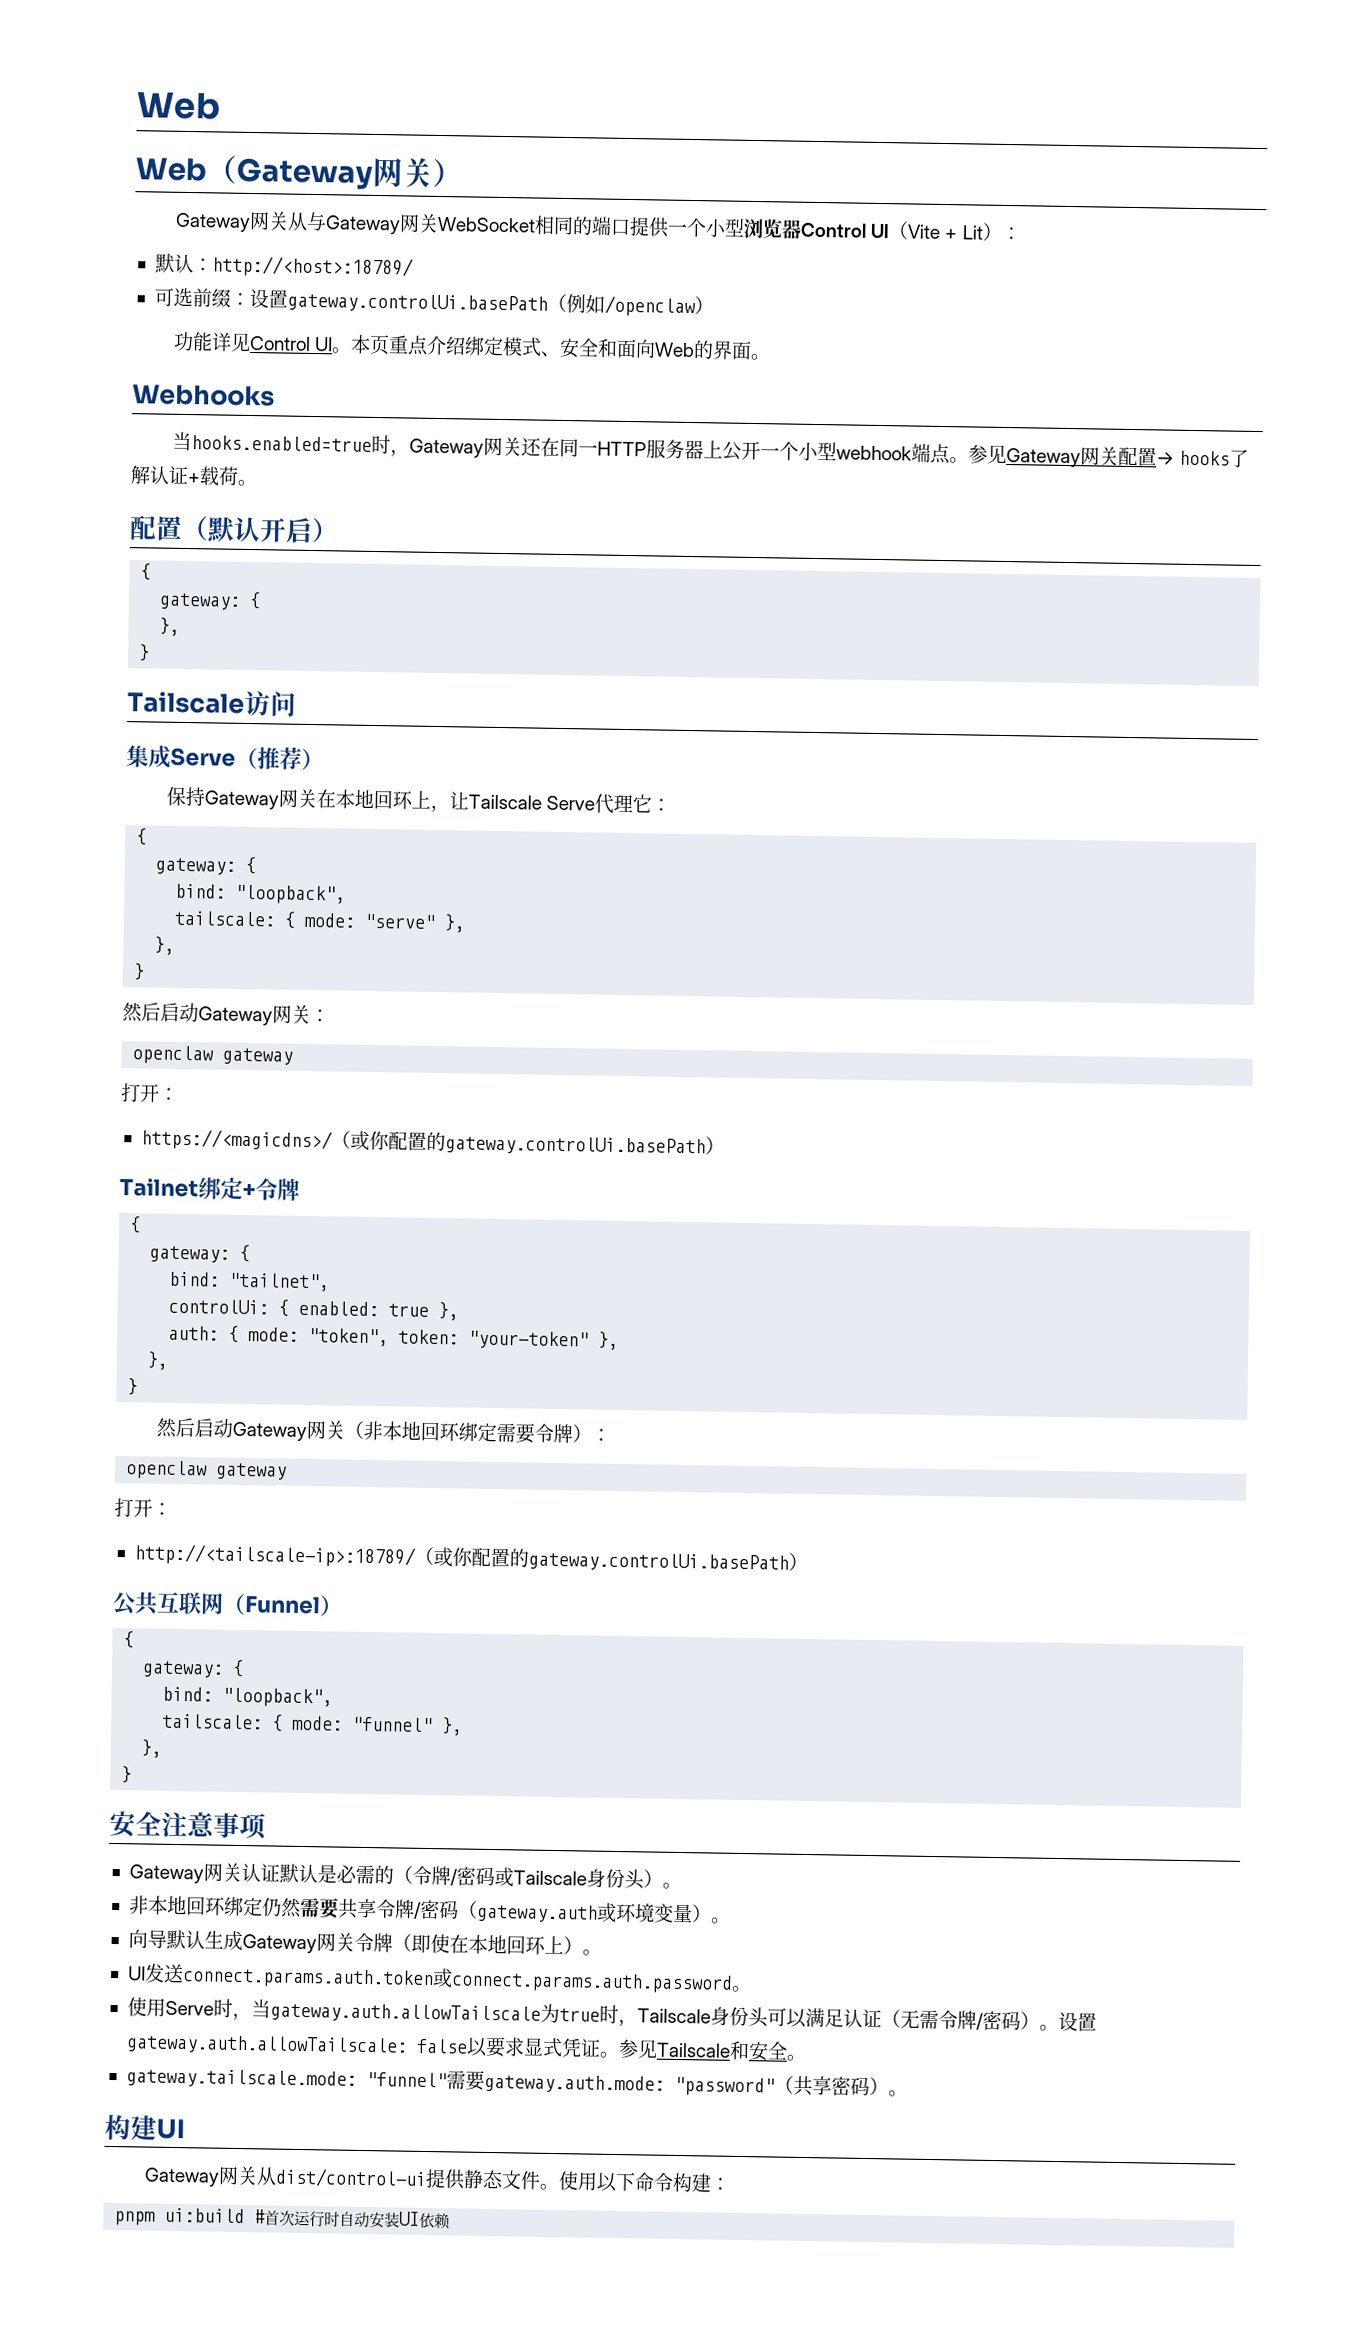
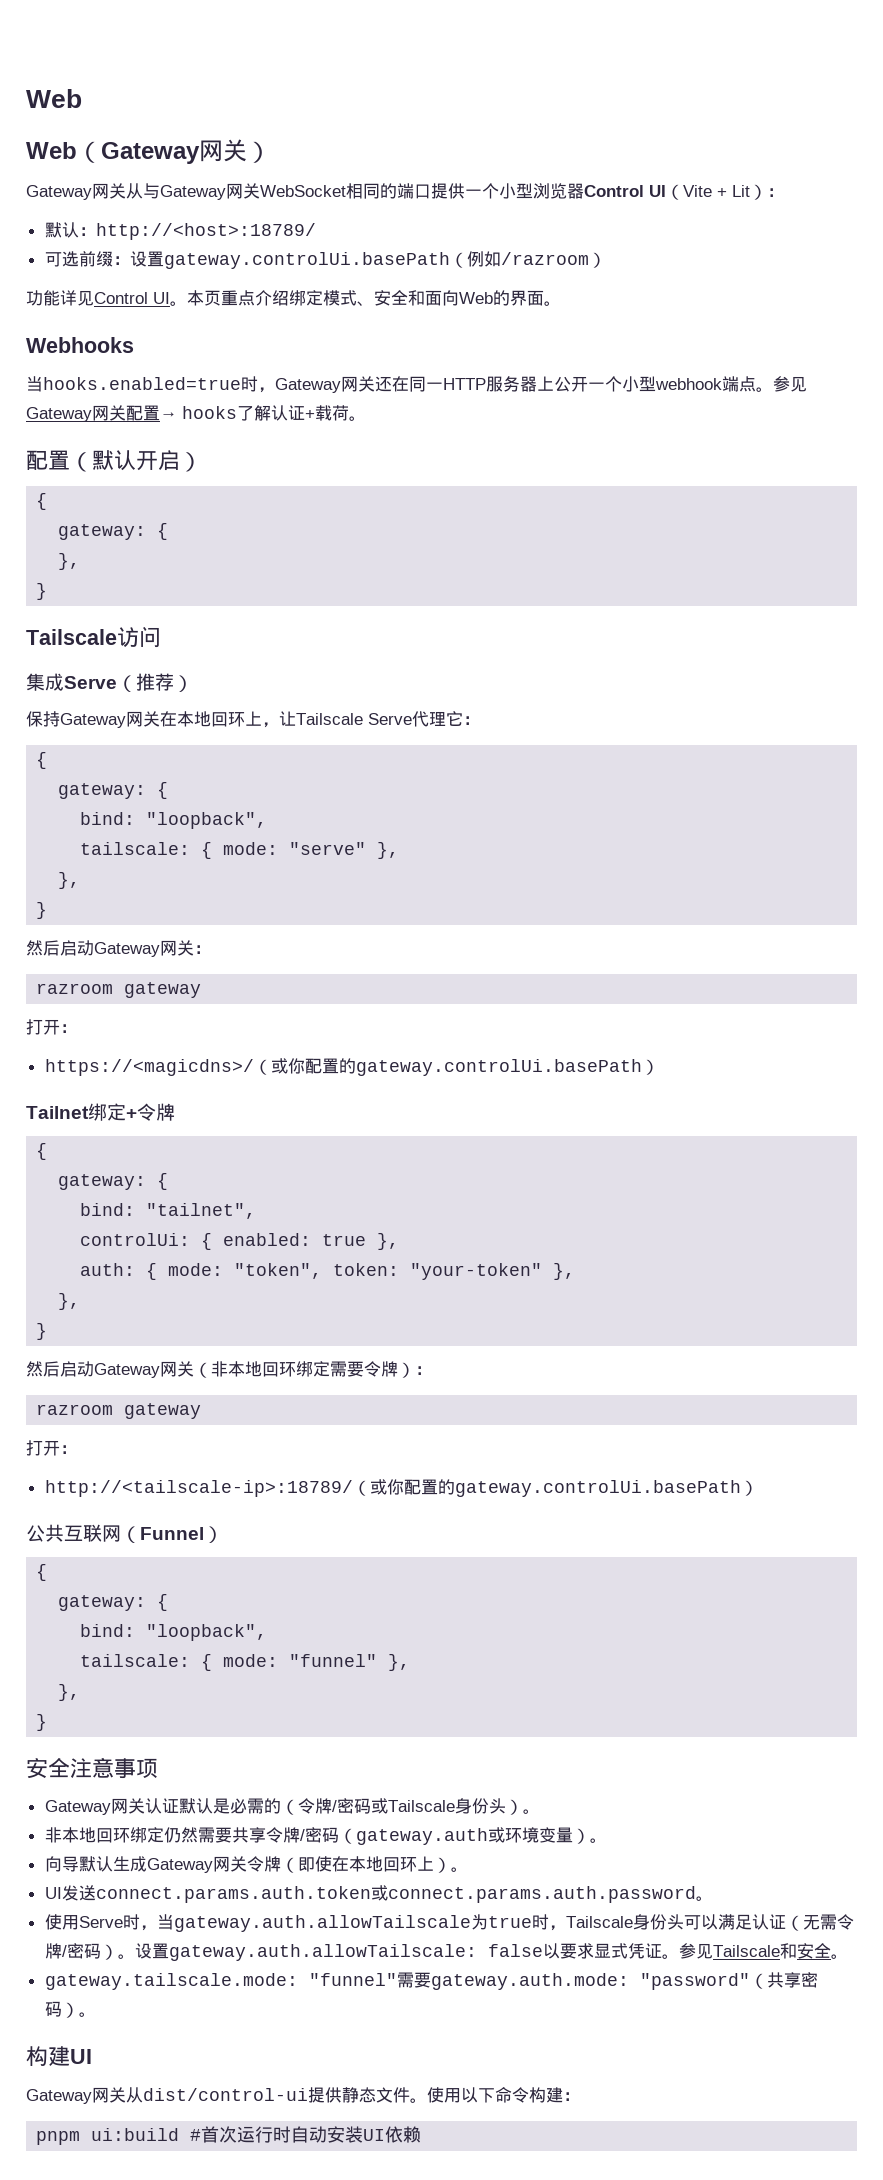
[603,295,696,318] /openclaw -> [500,252,589,265] /razroom
[132,1045,215,1065] openclaw -> [36,983,114,994] razroom
[126,1460,209,1480] openclaw -> [36,1404,114,1415] razroom

